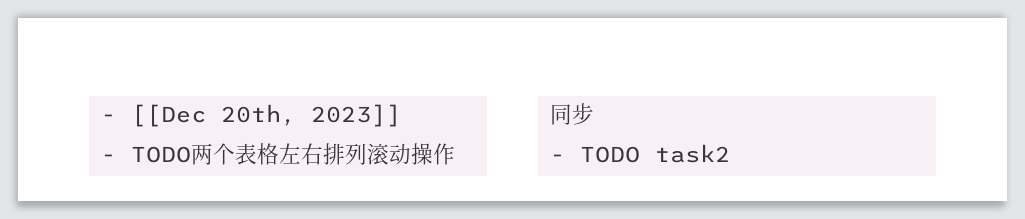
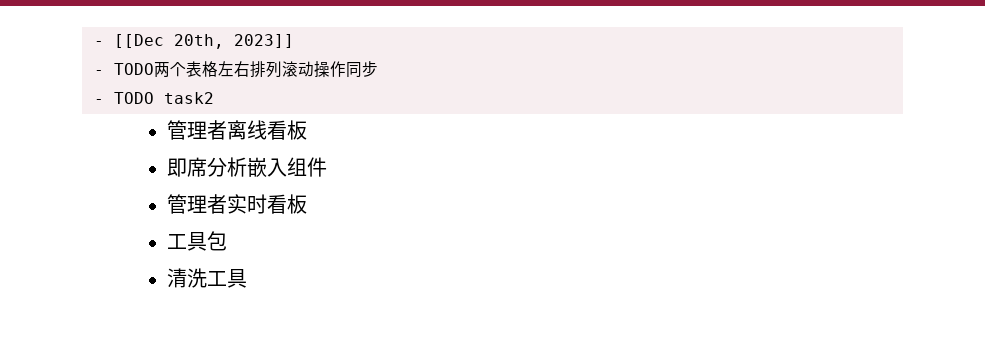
(730, 153) none -> [166,120,307,140] [166,157,327,177] [166,194,307,214] [166,231,227,251] [166,268,247,288] // 管理者离线看板 // 即席分析嵌入组件 // 管理者实时看板 // 工具包 // 清洗工具

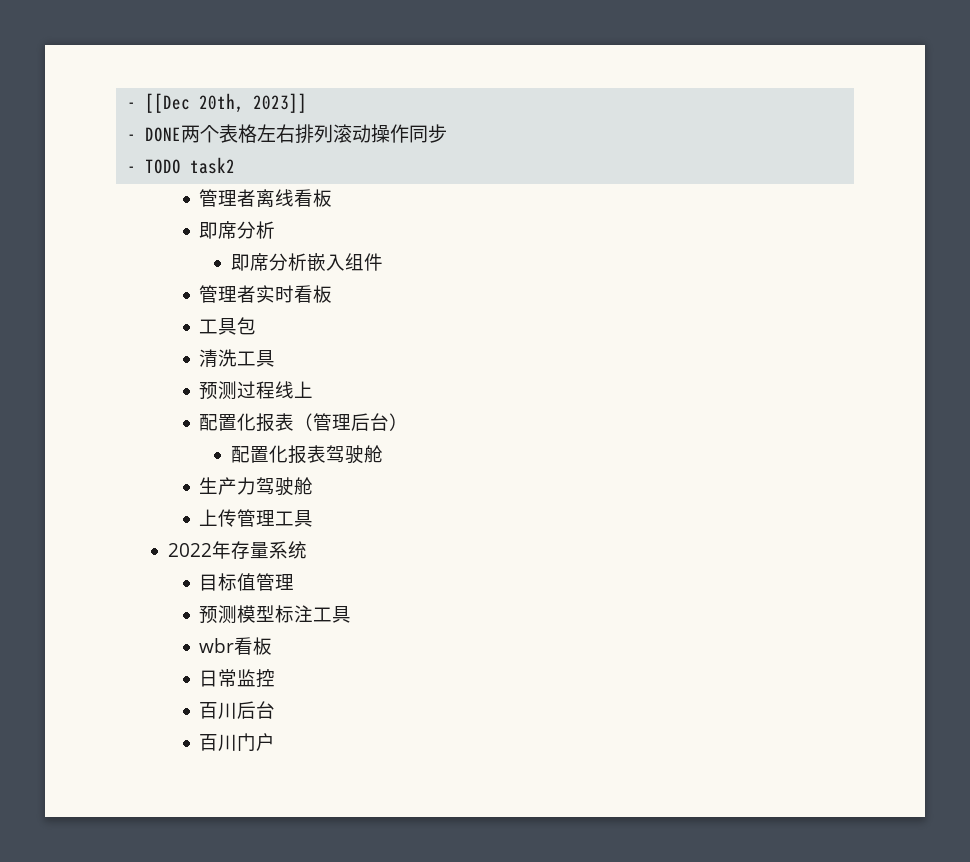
[114,63,154,75] TODO -> [145,127,182,142] DONE
(247, 167) none -> [230,253,307,271] // 即席分析
(247, 278) none -> [199,381,314,400] [199,413,409,432] [230,445,383,464] [199,477,314,496] [199,509,314,527] [167,541,307,559] [199,573,295,591] [199,605,352,624] [199,637,273,655] [199,669,276,688] [199,701,276,719] [199,733,276,751] // 预测过程线上 // 配置化报表（管理后台） // 配置化报表驾驶舱 // 生产力驾驶舱 // 上传管理工具 // 2022年存量系统 // 目标值管理 // 预测模型标注工具 // wbr看板 // 日常监控 // 百川后台 // 百川门户

